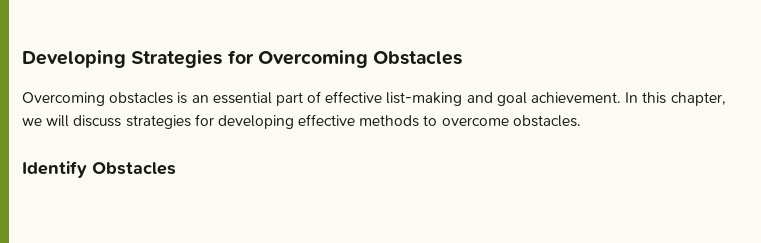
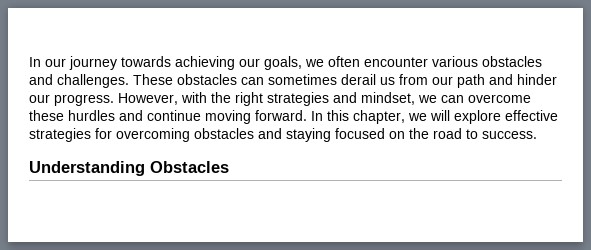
[22,50,463,68] [22,91,622,106] Developing Strategies for Overcoming Obstacles // Overcoming obstacles is an essential part of effective list-making and goal achievement. -> [29,56,542,70] [29,74,557,88] [29,92,531,106] [29,110,307,124] In our journey towards achieving our goals, we often encounter various obstacles and challenges. These obstacles can sometimes derail us from our path and hinder our progress. However, with the right strategies and mindset, we can overcome these hurdles and continue moving forward.
[73,114,581,129] [22,161,87,178] discuss strategies for developing effective methods to overcome obstacles. // Identify -> [454,110,558,124] [29,128,537,142] [29,161,145,176] explore effective strategies for overcoming obstacles and staying focused on the road to success. // Understanding

